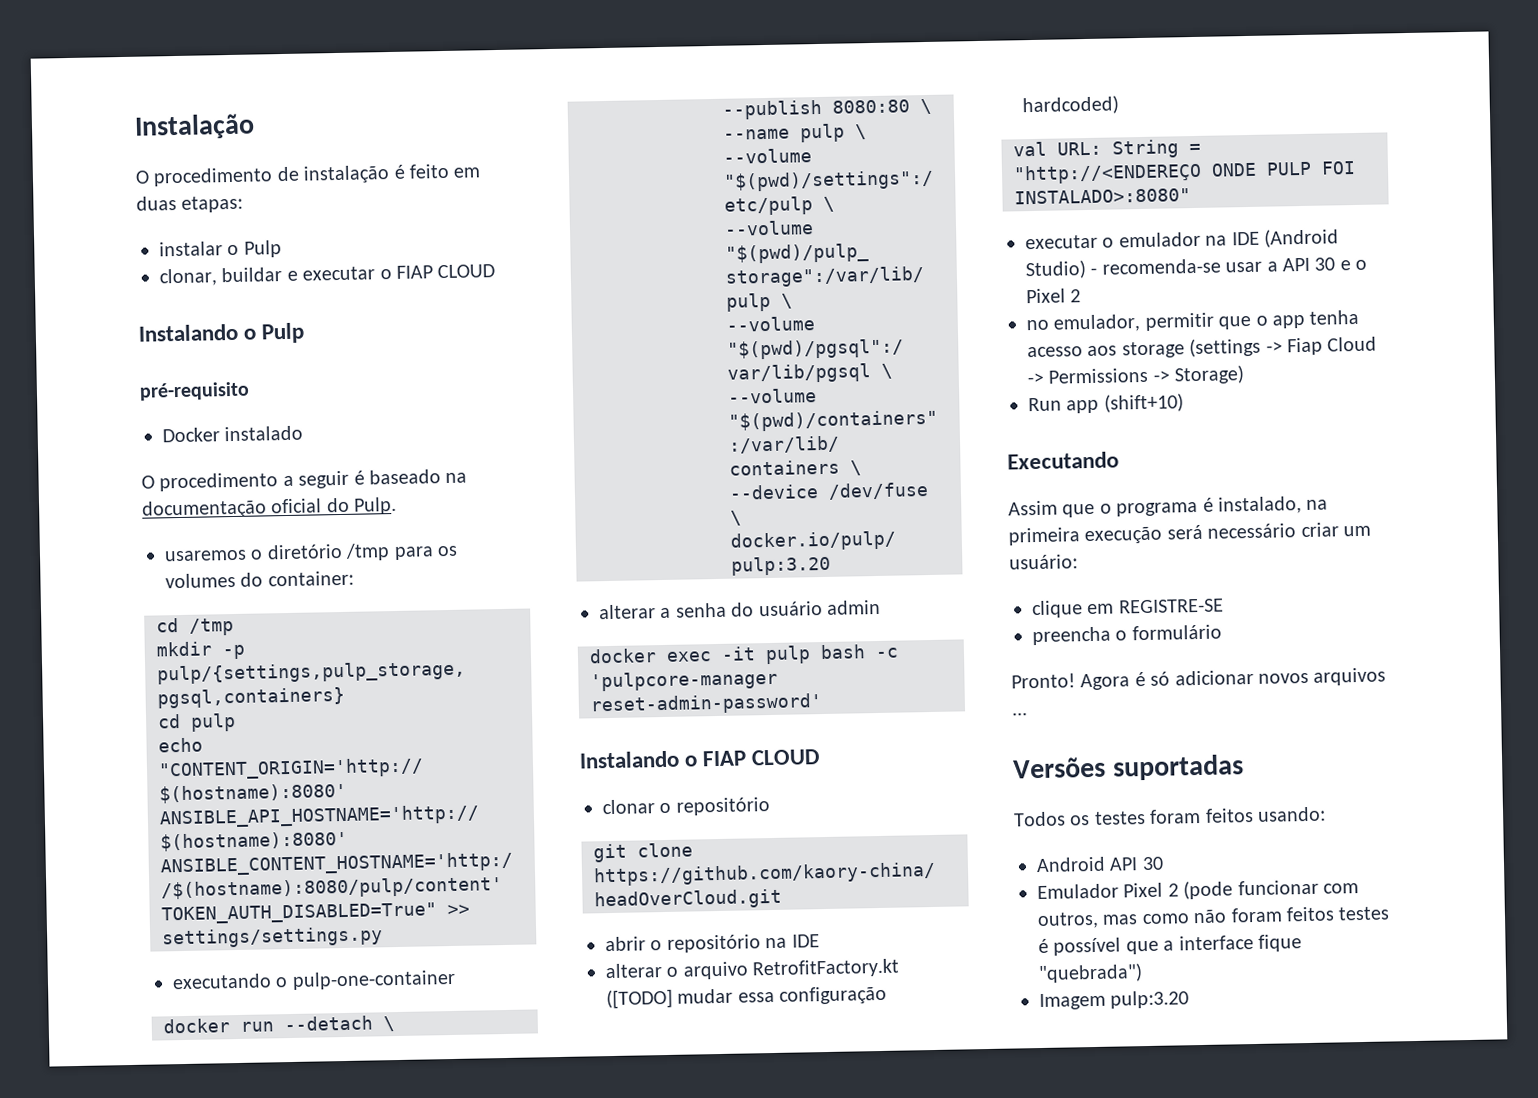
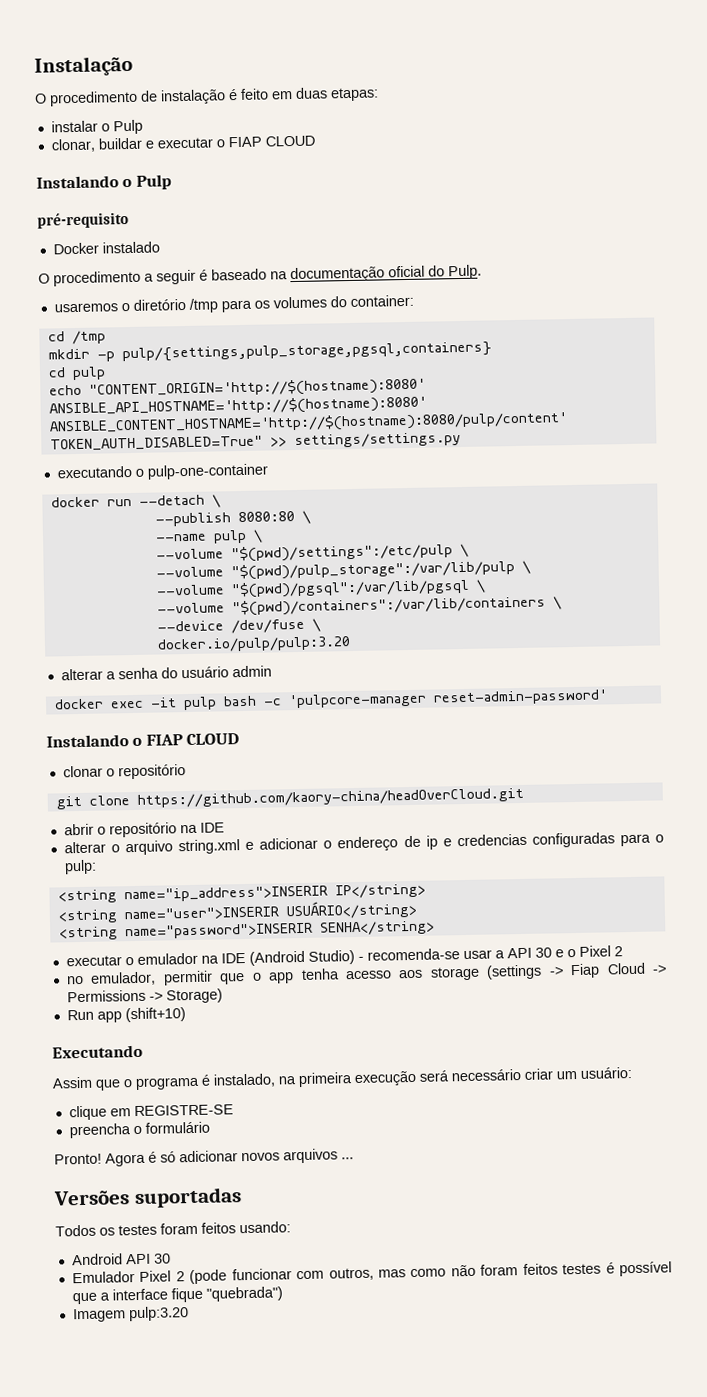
[752,958,900,979] [606,985,888,1010] [1022,95,1119,116] [1013,139,1201,159] [1013,160,1356,185] [1014,188,1191,205] RetrofitFactory.kt ([TODO] mudar essa configuração hardcoded) // val URL: String = "http://<ENDEREÇO ONDE PULP FOI INSTALADO>:8080" -> [178,832,664,855] [63,859,97,875] [57,883,426,904] [57,899,417,924] [58,920,435,941] string.xml e adicionar o endereço de ip e credencias configuradas para o pulp: // <string name="ip_address">INSERIR IP</string> // <string name="user">INSERIR USUÁRIO</string> // <string name="password">INSERIR SENHA</string>

